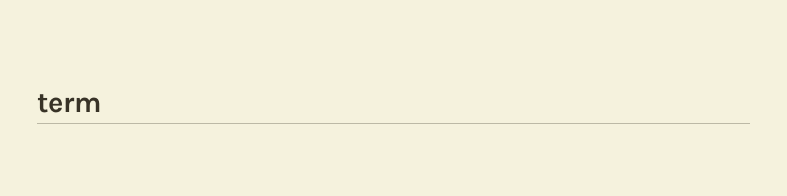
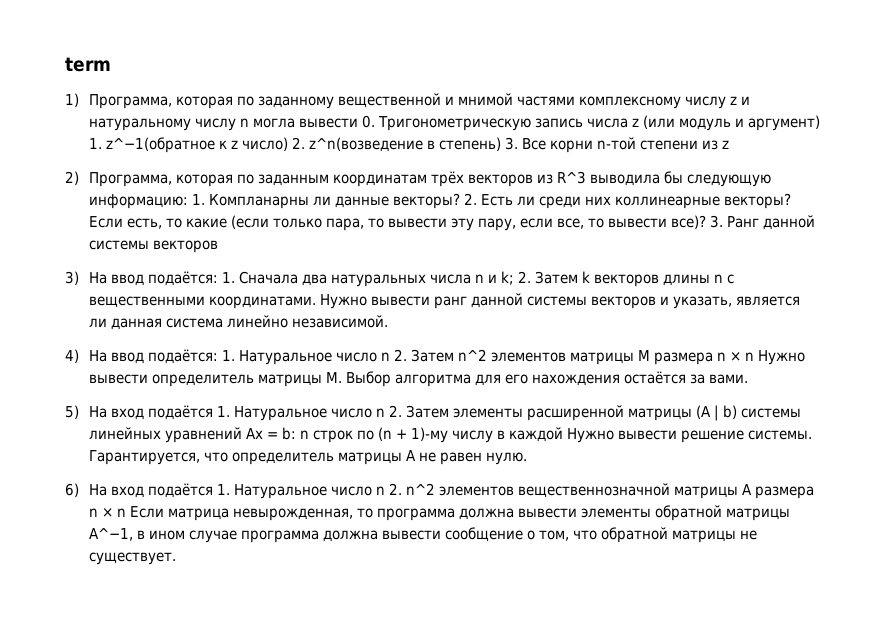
(102, 103) none -> [65,93,751,109] [89,115,821,131] [89,137,730,153] [65,171,772,187] [89,193,792,209] [89,215,816,231] [89,240,219,253] [65,271,735,287] [89,293,801,309] [89,315,389,330] [65,349,806,365] [89,371,749,387] [65,405,802,421] [89,427,813,443] [89,450,528,465] [65,483,815,499] [89,505,791,521] [89,527,758,543] [89,552,177,565] // 1) Программа, которая по заданному вещественной и мнимой частями комплексному числу z и натуральному числу n могла вывести 0. Тригонометрическую запись числа z (или модуль и аргумент) 1. z^−1(обратное к z число) 2. z^n(возведение в степень) 3. Все корни n-той степени из z // 2) Программа, которая по заданным координатам трёх векторов из R^3 выводила бы следующую информацию: 1. Компланарны ли данные векторы? 2. Есть ли среди них коллинеарные векторы? Если есть, то какие (если только пара, то вывести эту пару, если все, то вывести все)? 3. Ранг данной системы векторов // 3) На ввод подаётся: 1. Сначала два натуральных числа n и k; 2. Затем k векторов длины n с вещественными координатами. Нужно вывести ранг данной системы векторов и указать, является ли данная система линейно независимой. // 4) На ввод подаётся: 1. Натуральное число n 2. Затем n^2 элементов матрицы M размера n × n Нужно вывести определитель матрицы M. Выбор алгоритма для его нахождения остаётся за вами. // 5) На вход подаётся 1. Натуральное число n 2. Затем элементы расширенной матрицы (A | b) системы линейных уравнений Ax = b: n строк по (n + 1)-му числу в каждой Нужно вывести решение системы. Гарантируется, что определитель матрицы A не равен нулю. // 6) На вход подаётся 1. Натуральное число n 2. n^2 элементов вещественнозначной матрицы A размера n × n Если матрица невырожденная, то программа должна вывести элементы обратной матрицы A^−1, в ином случае программа должна вывести сообщение о том, что обратной матрицы не существует.

